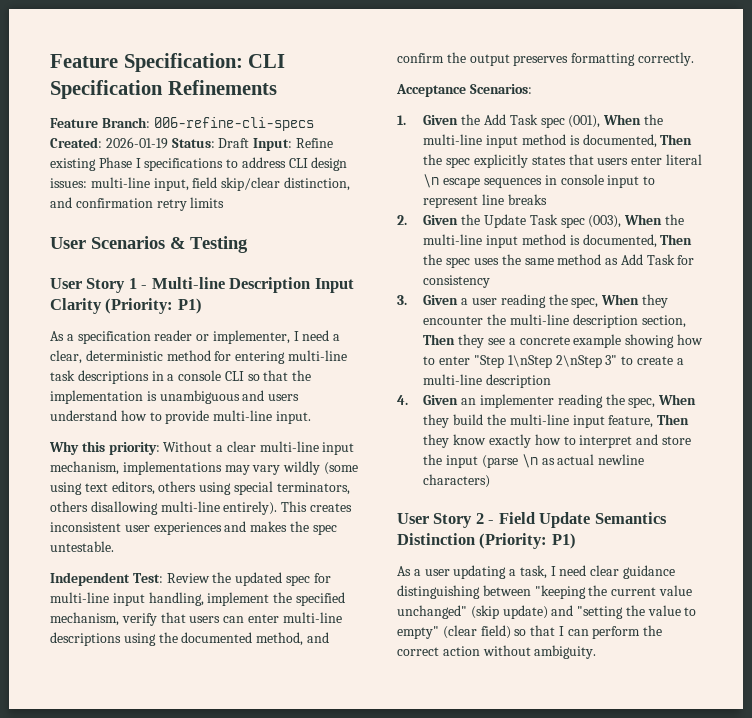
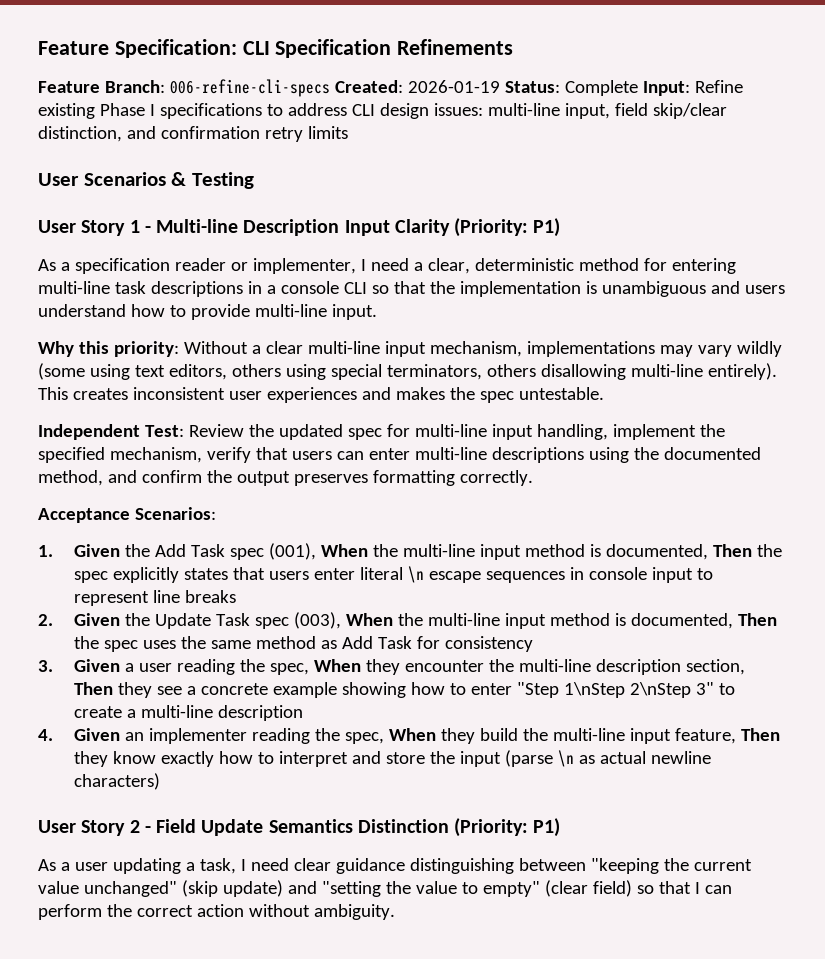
[218,138,250,148] Draft -> [564,80,638,96] Complete

